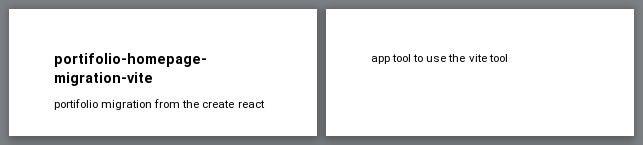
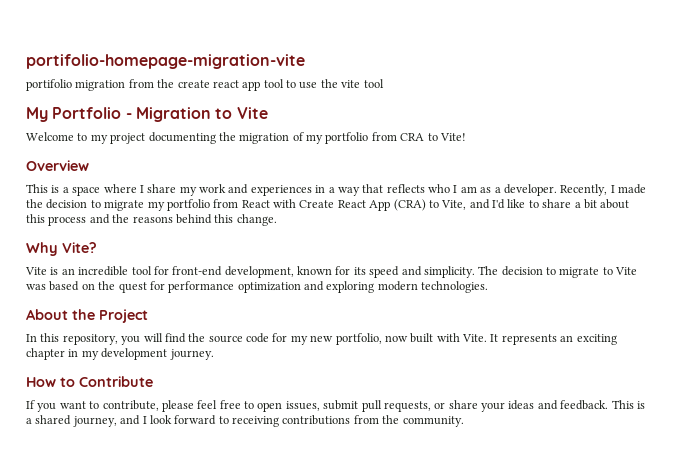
(508, 58) none -> [26,107,268,122] [26,132,466,144] [26,160,89,171] [26,184,646,196] [26,199,630,211] [26,214,277,226] [26,242,97,256] [25,266,638,278] [26,281,489,293] [26,309,148,323] [26,333,617,345] [26,348,214,360] [26,376,153,387] [26,400,645,412] [26,415,464,427] // My Portfolio - Migration to Vite // Welcome to my project documenting the migration of my portfolio from CRA to Vite! // Overview // This is a space where I share my work and experiences in a way that reflects who I am as a developer. Recently, I made the decision to migrate my portfolio from React with Create React App (CRA) to Vite, and I'd like to share a bit about this process and the reasons behind this change. // Why Vite? // Vite is an incredible tool for front-end development, known for its speed and simplicity. The decision to migrate to Vite was based on the quest for performance optimization and exploring modern technologies. // About the Project // In this repository, you will find the source code for my new portfolio, now built with Vite. It represents an exciting chapter in my development journey. // How to Contribute // If you want to contribute, please feel free to open issues, submit pull requests, or share your ideas and feedback. This is a shared journey, and I look forward to receiving contributions from the community.

